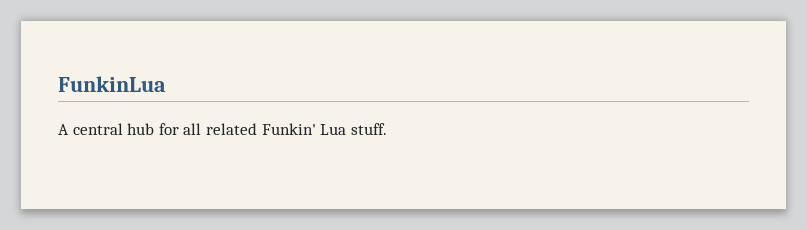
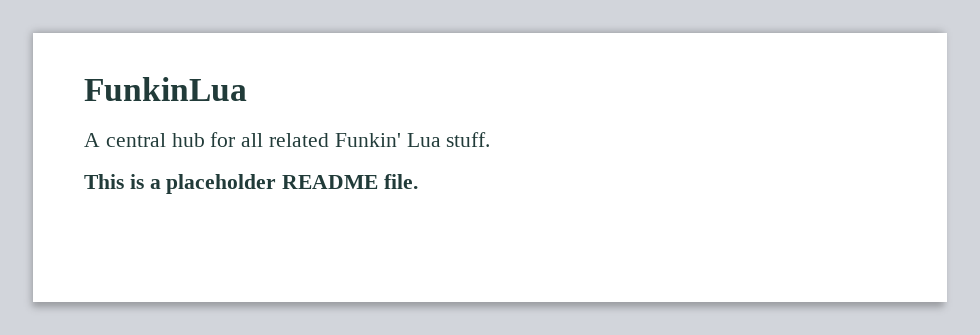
(387, 129) none -> [84,174,419,194] // This is a placeholder README file.

